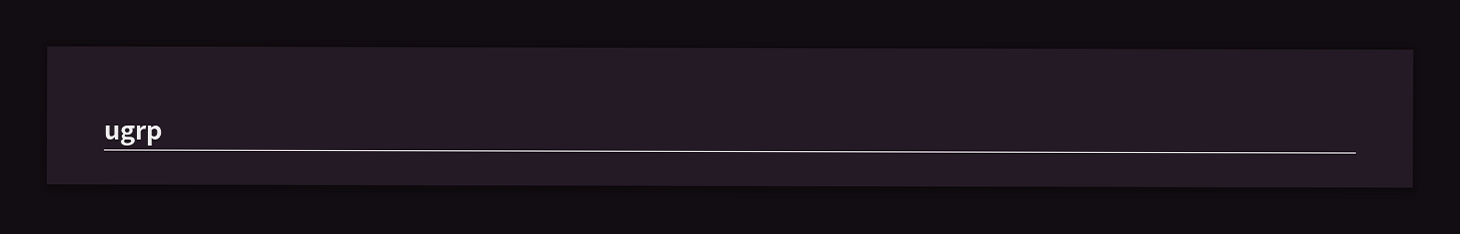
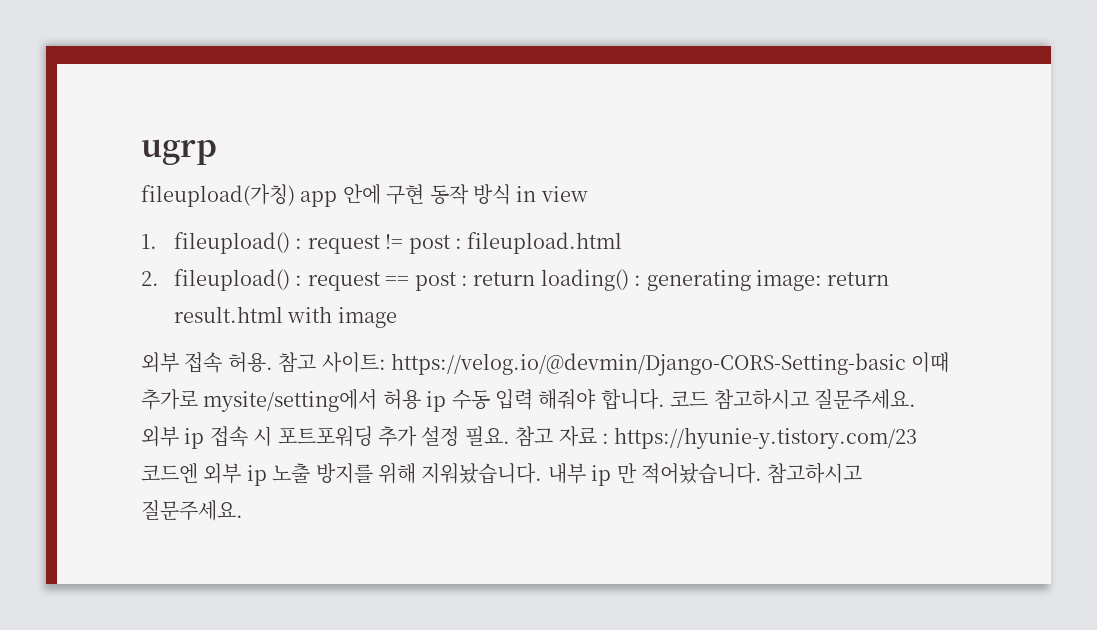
(162, 135) none -> [141,184,588,207] [141,232,623,254] [141,269,890,291] [174,306,397,328] [141,352,950,376] [141,389,916,412] [141,426,918,449] [141,463,863,486] [141,500,243,521] // fileupload(가칭) app 안에 구현 동작 방식 in view // 1. fileupload() : request != post : fileupload.html // 2. fileupload() : request == post : return loading() : generating image: return result.html with image // 외부 접속 허용. 참고 사이트: https://velog.io/@devmin/Django-CORS-Setting-basic 이때 추가로 mysite/setting에서 허용 ip 수동 입력 해줘야 합니다. 코드 참고하시고 질문주세요. 외부 ip 접속 시 포트포워딩 추가 설정 필요. 참고 자료 : https://hyunie-y.tistory.com/23 코드엔 외부 ip 노출 방지를 위해 지워놨습니다. 내부 ip 만 적어놨습니다. 참고하시고 질문주세요.

